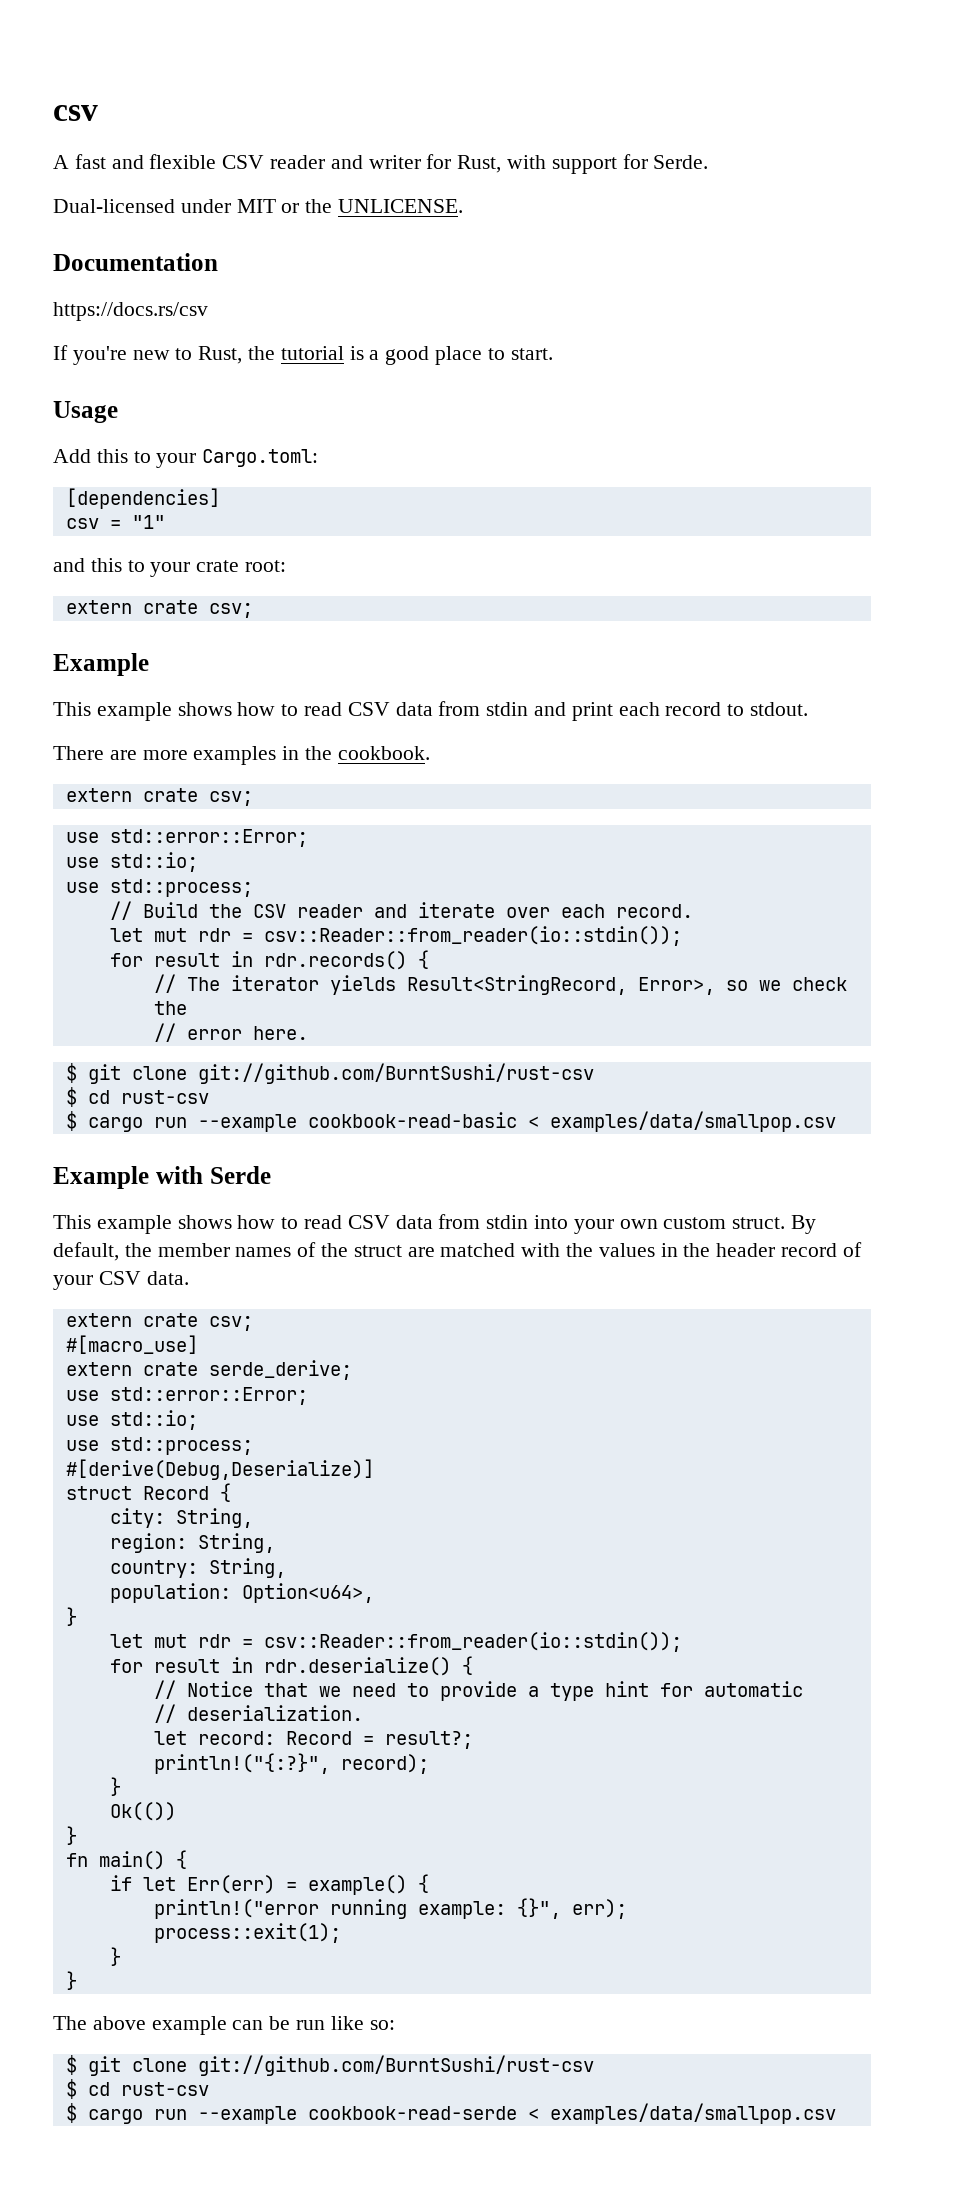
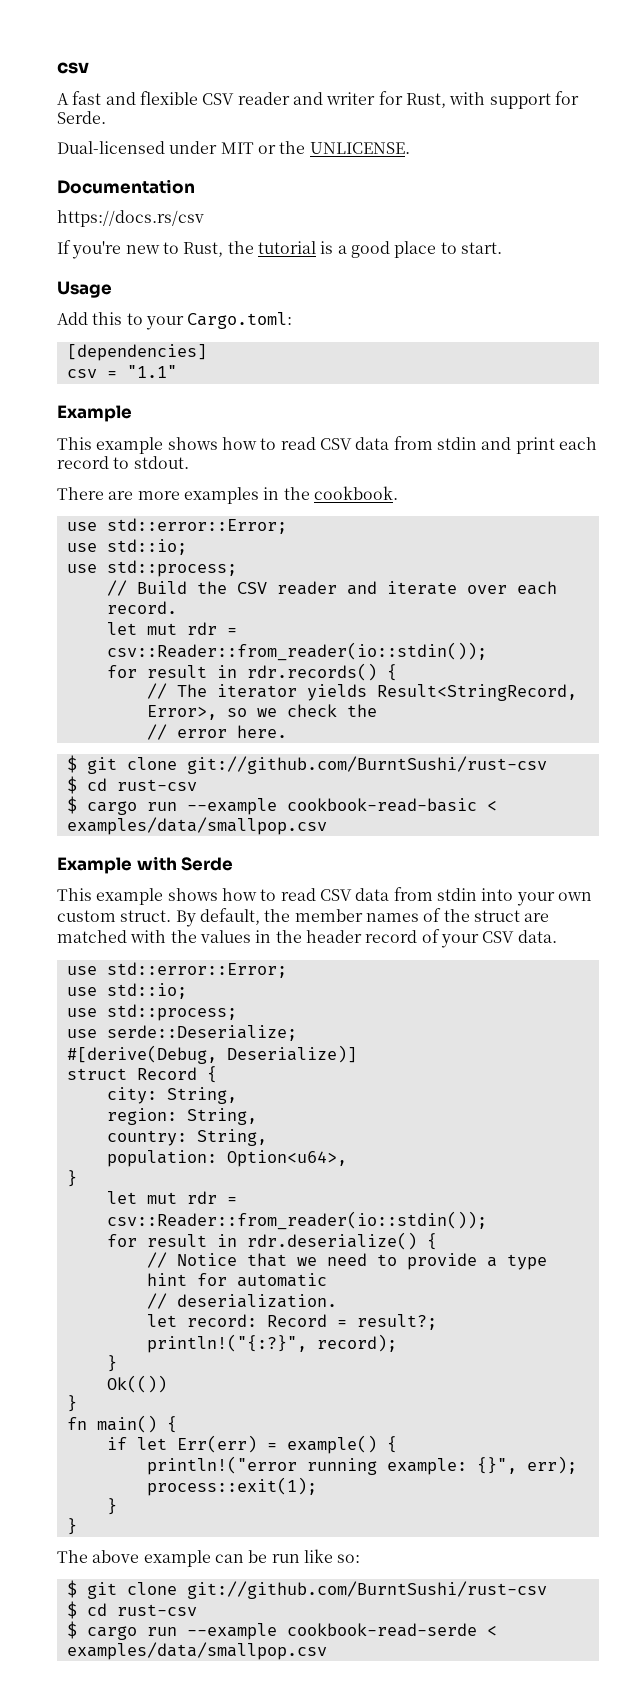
[131,515,165,529] [53,558,287,577] [65,600,253,618] "1" // and this to your crate root: // extern crate csv; -> [126,365,177,378] "1.1"
[65,788,253,806] // extern crate csv; -> (398, 493) none
[65,1313,253,1331] [65,1335,198,1354] [65,1360,352,1380] [65,1387,308,1405] [65,1410,198,1430] [65,1437,253,1455] [65,1459,374,1480] // extern crate csv; // #[macro_use] // extern crate serde_derive; // use std::error::Error; // use std::io; // use std::process; // #[derive(Debug,Deserialize)] -> [66,962,287,978] [66,983,187,999] [66,1004,237,1021] [66,1025,297,1041] [66,1045,357,1064] // use std::error::Error; // use std::io; // use std::process; // use serde::Deserialize; // #[derive(Debug, Deserialize)]

